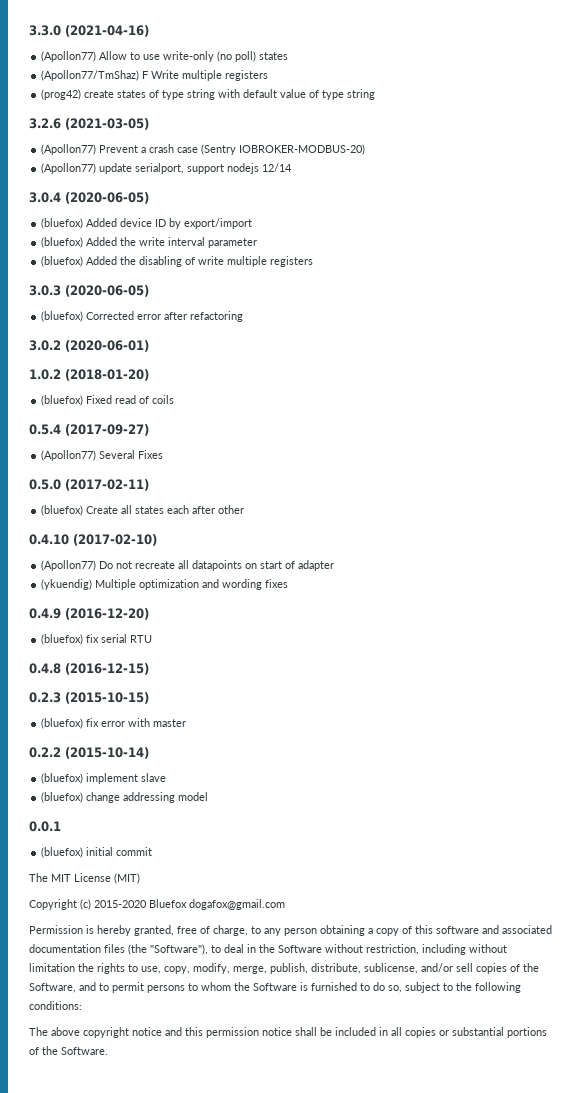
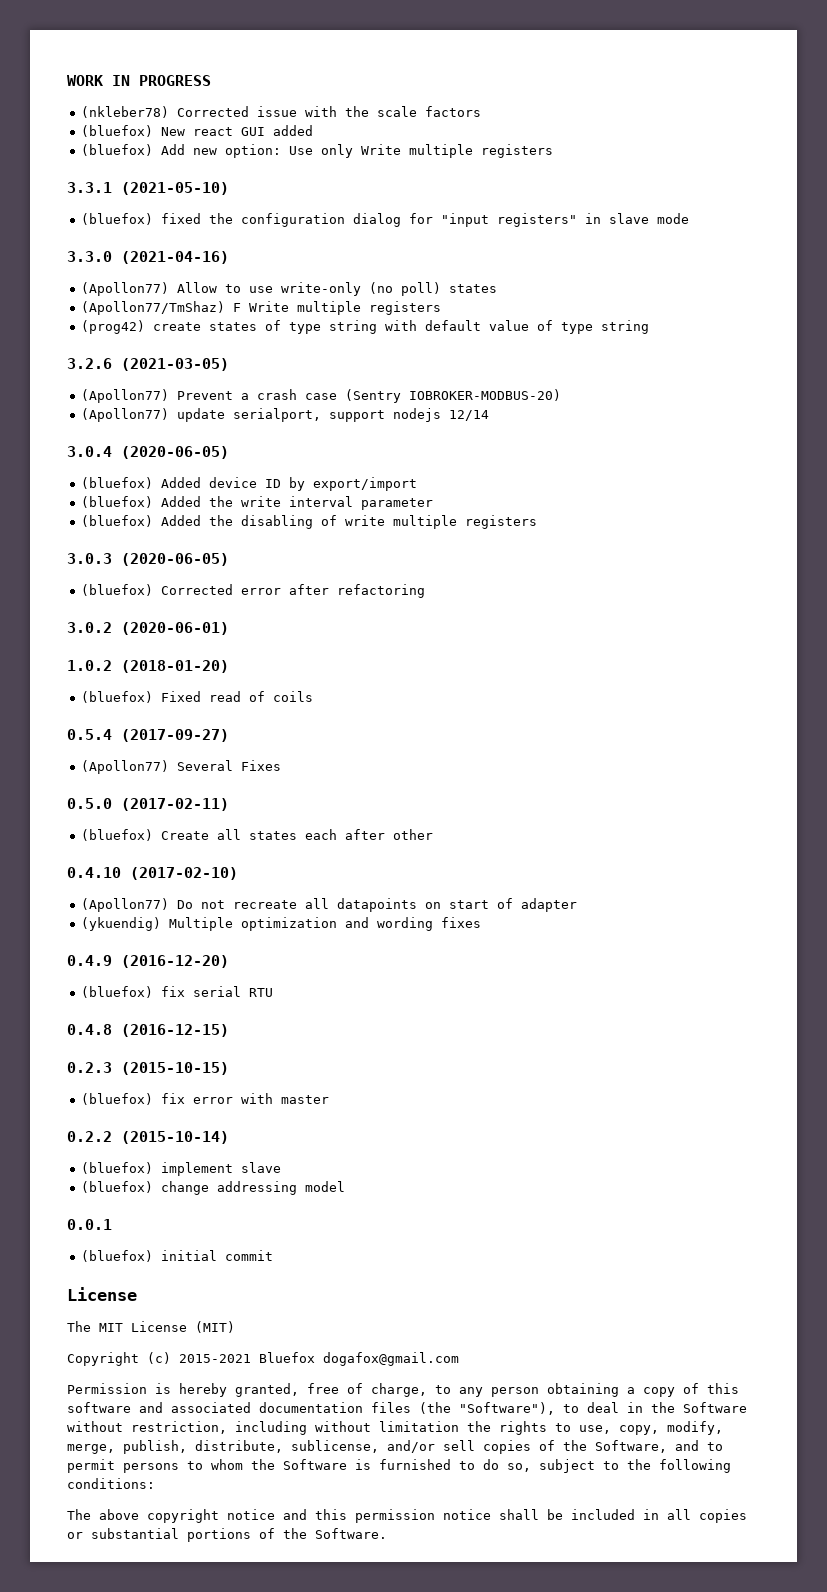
(29, 30) none -> [67,75,211,86] [80,106,481,118] [80,125,313,137] [80,144,553,158] [67,182,229,195] [80,213,689,227] WORK IN PROGRESS // (nkleber78) Corrected issue with the scale factors // (bluefox) New react GUI added // (bluefox) Add new option: Use only Write multiple registers // 3.3.1 (2021-05-10) // (bluefox) fixed the configuration dialog for "input registers" in slave mode //
(153, 851) none -> [67,1287,137,1301] // License
[94,900,147,908] 2015-2020 -> [179,1354,251,1363] 2015-2021

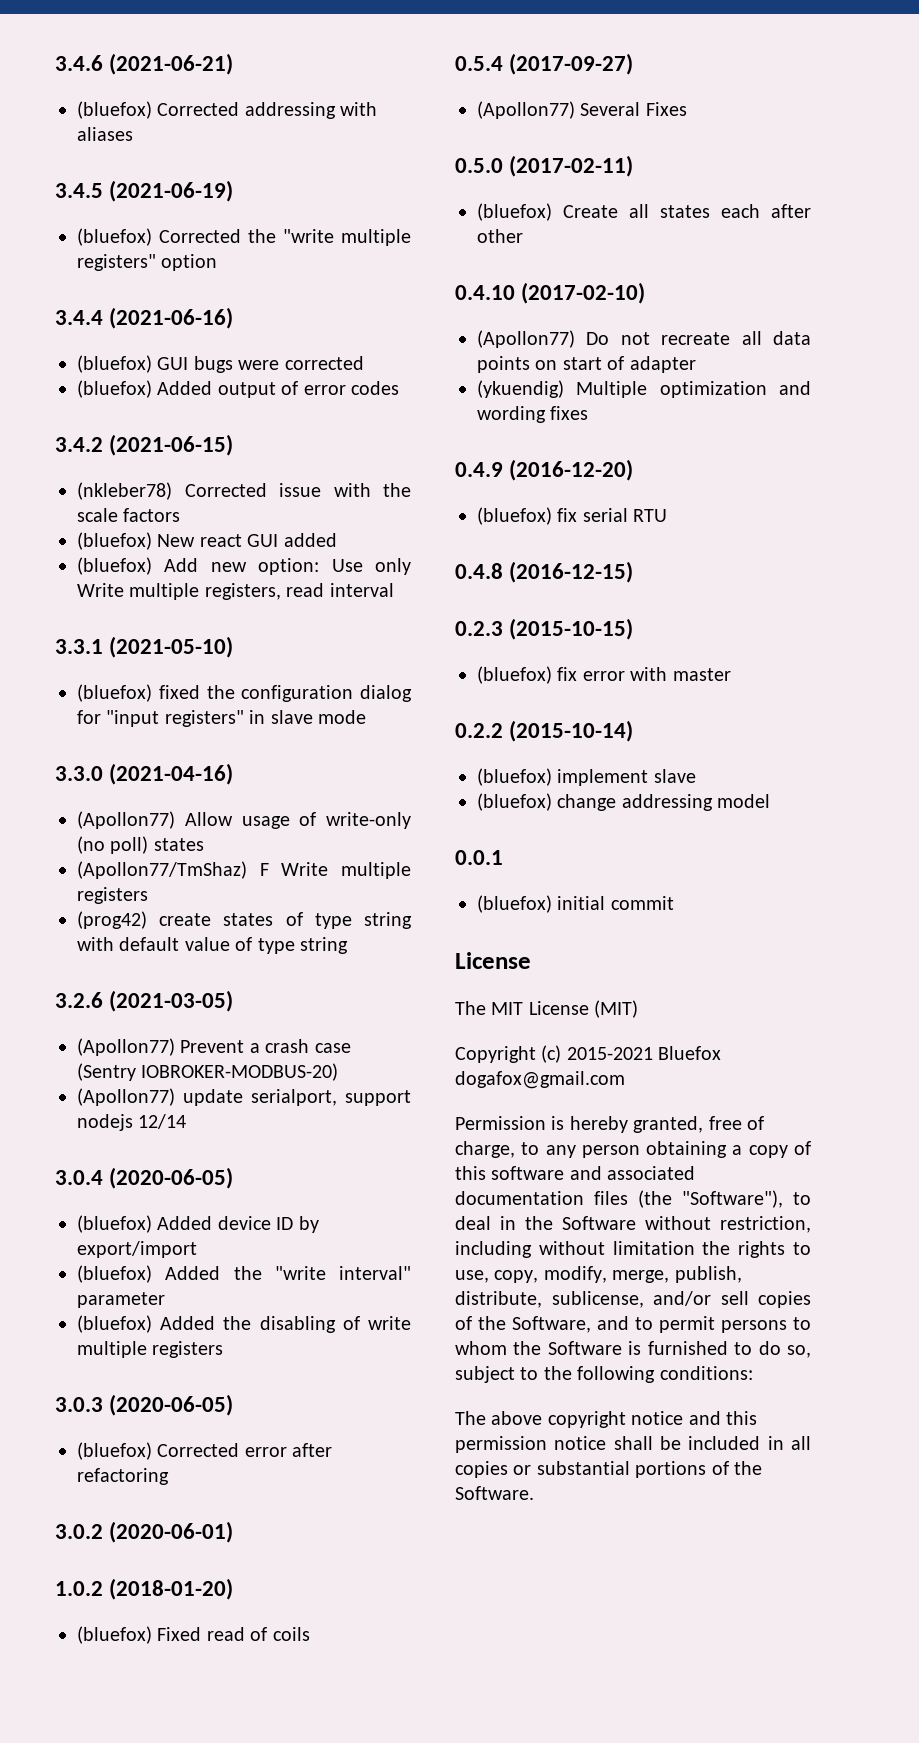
[67,75,211,86] WORK IN PROGRESS -> [55,53,234,75] [77,101,378,119] [77,127,133,141] [55,180,234,202] [77,228,411,246] [77,254,218,271] [55,307,234,329] [77,355,364,373] [77,380,399,398] [55,434,234,456] 3.4.6 (2021-06-21) // (bluefox) Corrected addressing with aliases // 3.4.5 (2021-06-19) // (bluefox) Corrected the "write multiple registers" option // 3.4.4 (2021-06-16) // (bluefox) GUI bugs were corrected // (bluefox) Added output of error codes // 3.4.2 (2021-06-15)
[480,144,553,158] registers -> [204,583,394,600] registers, read interval
[224,284,273,293] to use -> [241,812,317,829] usage of
[240,496,353,507] write interval -> [274,1266,411,1280] "write interval"
[336,898,417,912] datapoints -> [773,331,811,345] [477,356,530,373] data points

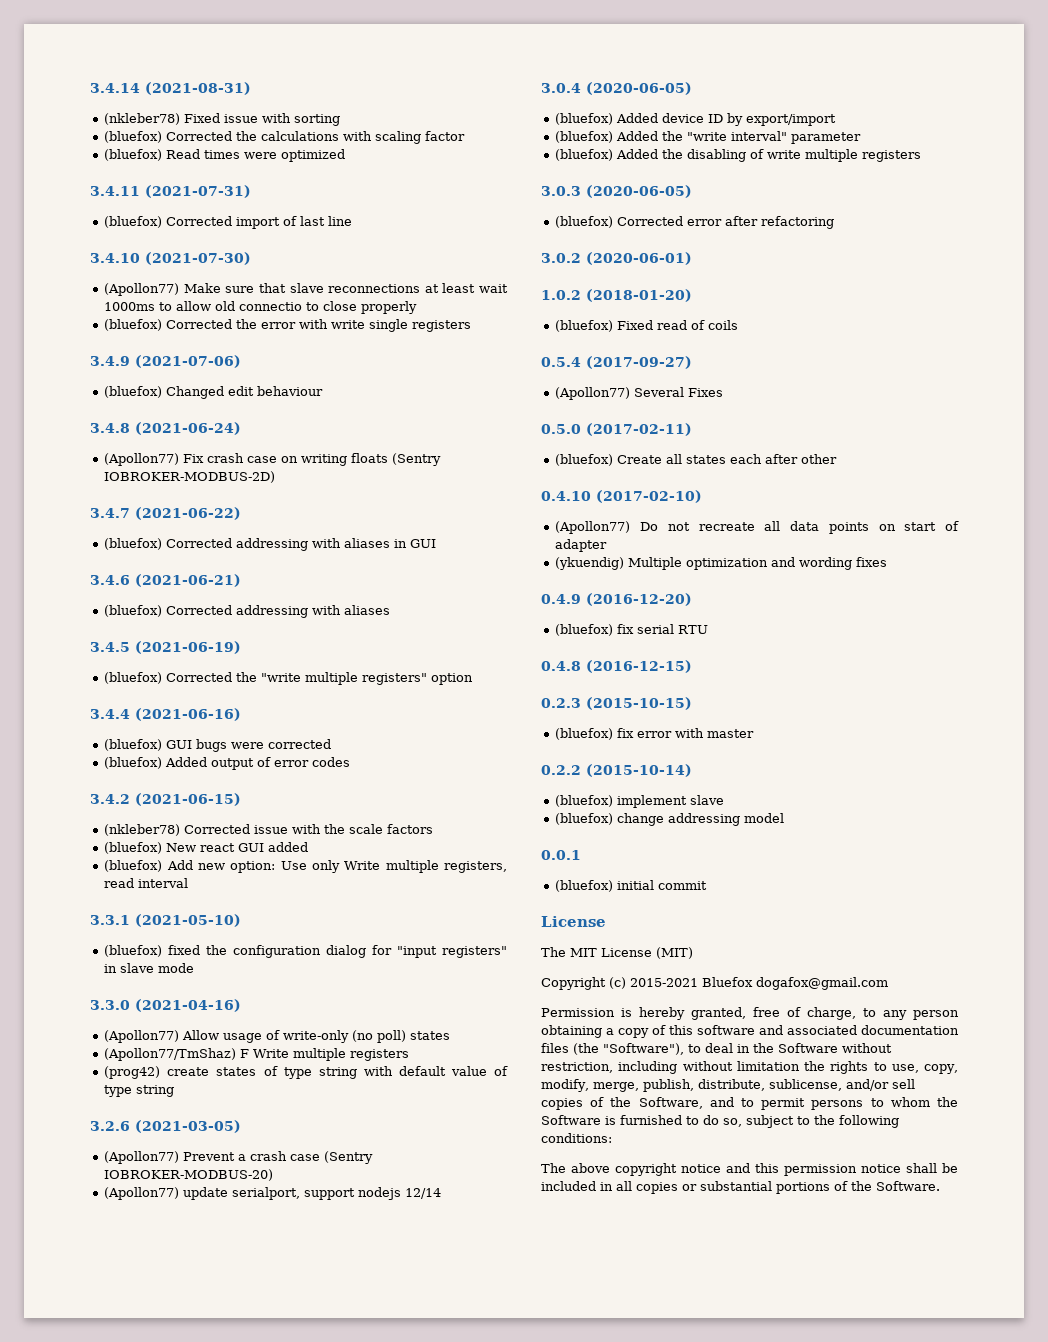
(55, 63) none -> [90,82,251,95] [104,113,341,126] [104,131,466,144] [104,149,346,162] [90,185,251,198] [104,216,353,229] [90,252,251,265] [104,283,508,296] [104,301,418,314] [104,319,472,332] [90,355,241,368] [104,386,324,399] [90,422,241,435] [104,453,442,466] [104,471,276,483] [90,507,241,520] [104,538,437,551] 3.4.14 (2021-08-31) // (nkleber78) Fixed issue with sorting // (bluefox) Corrected the calculations with scaling factor // (bluefox) Read times were optimized // 3.4.11 (2021-07-31) // (bluefox) Corrected import of last line // 3.4.10 (2021-07-30) // (Apollon77) Make sure that slave reconnections at least wait 1000ms to allow old connectio to close properly // (bluefox) Corrected the error with write single registers // 3.4.9 (2021-07-06) // (bluefox) Changed edit behaviour // 3.4.8 (2021-06-24) // (Apollon77) Fix crash case on writing floats (Sentry IOBROKER-MODBUS-2D) // 3.4.7 (2021-06-22) // (bluefox) Corrected addressing with aliases in GUI //

